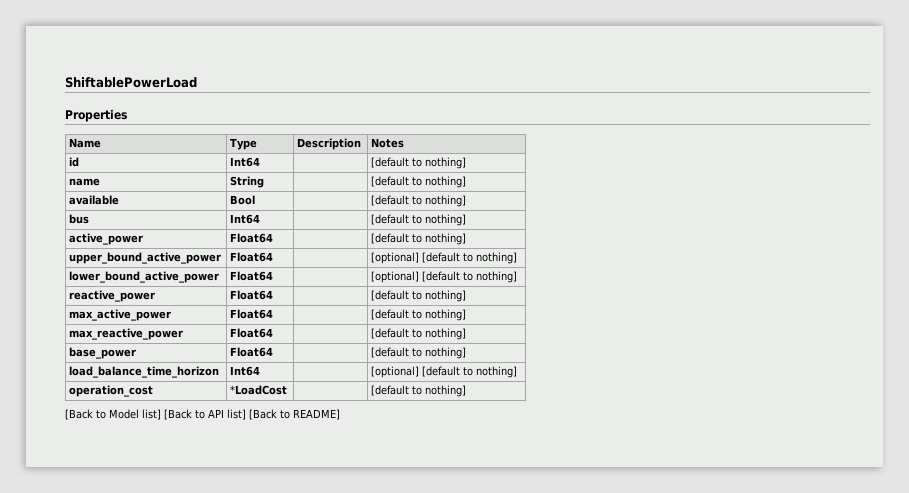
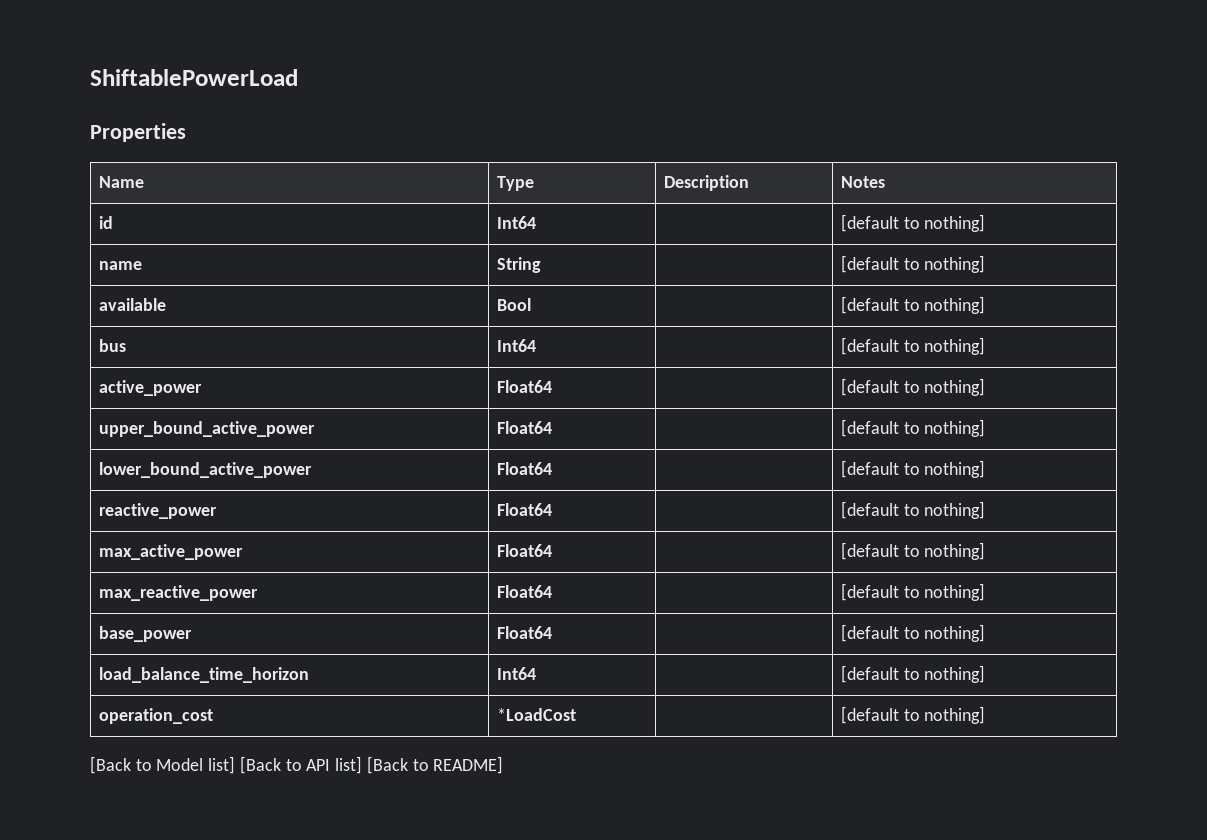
[371,252,420,264] [optional] -> (552, 427) none
[371,271,420,283] [optional] -> (552, 468) none
[371,366,420,378] [optional] -> (536, 673) none

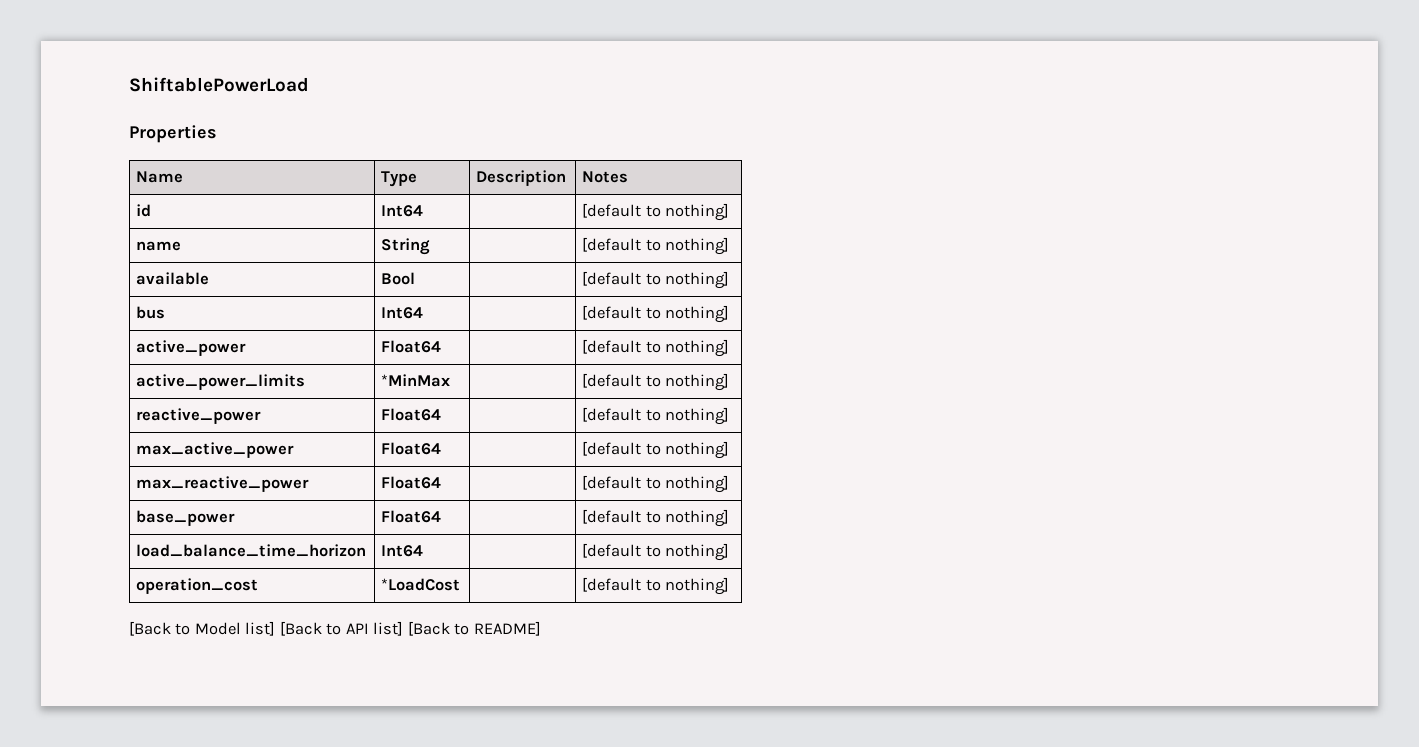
[98,421,315,437] [496,421,552,434] [840,419,986,437] [98,462,312,478] [496,462,552,475] upper_bound_active_power | Float64 | | [default to nothing] // lower_bound_active_power | Float64 -> [136,374,306,390] [381,374,451,387] active_power_limits | *MinMax

